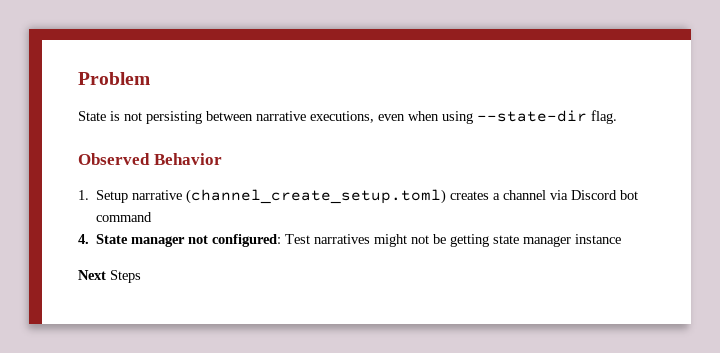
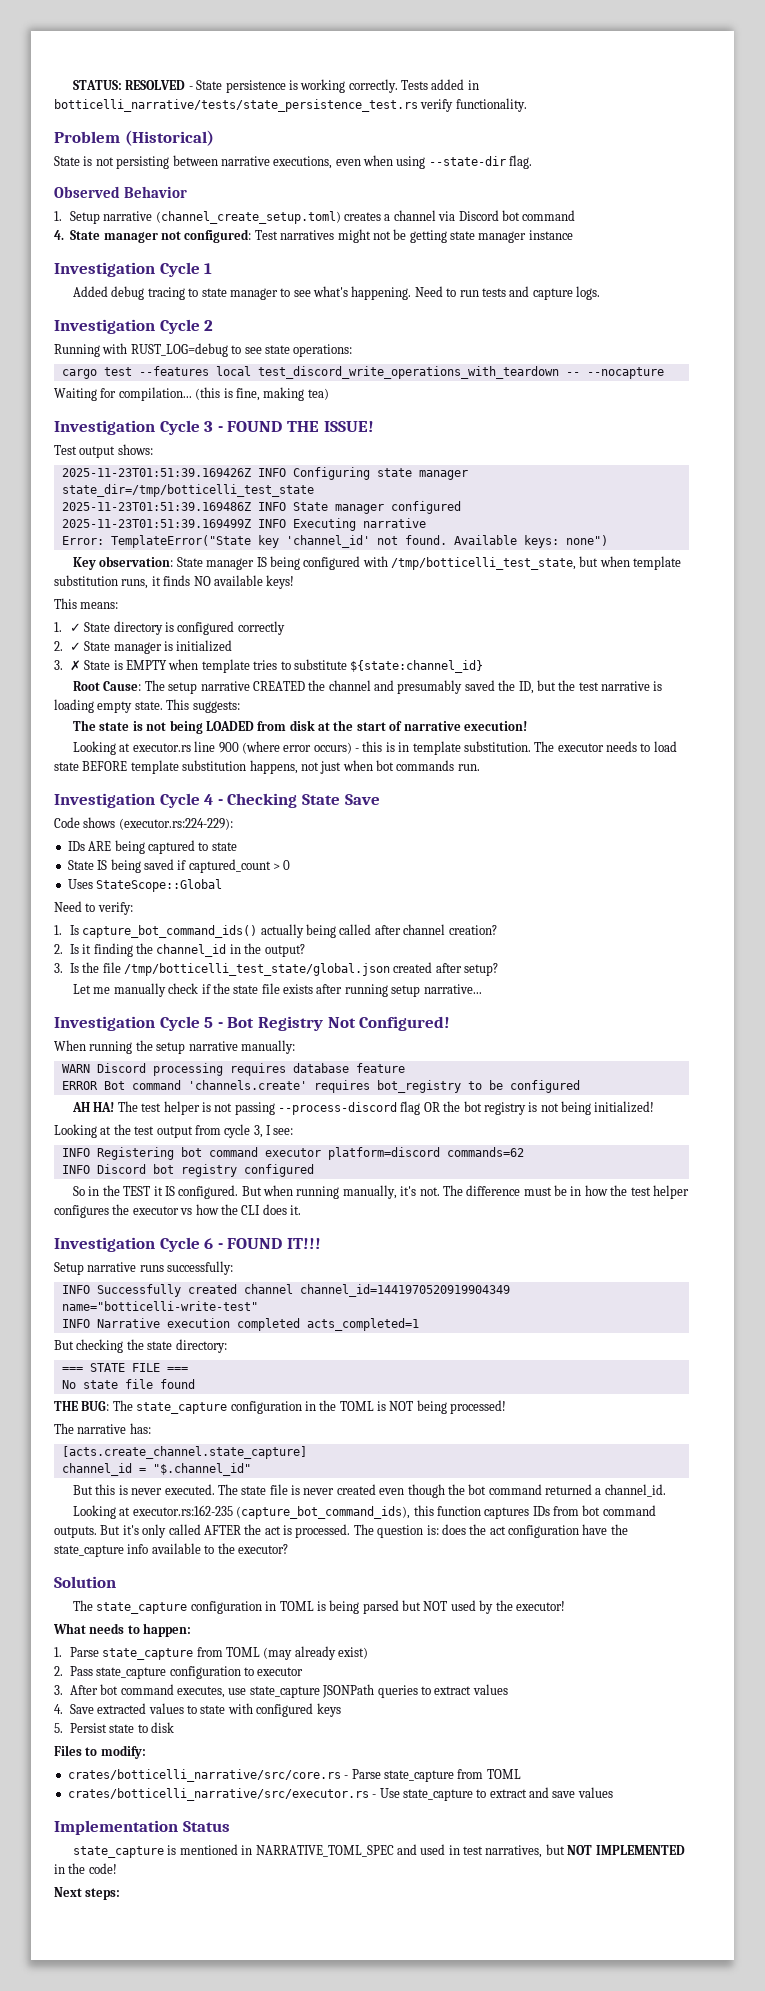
(78, 78) none -> [73,79,479,93] [54,98,527,112] STATUS: RESOLVED - State persistence is working correctly. Tests added in botticelli_narrative/tests/state_persistence_test.rs verify functionality. //
(150, 78) none -> [124,130,214,146] (Historical)
(622, 239) none -> [54,262,213,277] [73,286,601,300] [54,319,214,334] [54,343,353,357] [61,366,664,379] [54,387,329,401] [54,420,374,435] [54,444,153,458] [61,467,468,480] [61,484,314,497] [61,501,461,514] [61,518,426,531] [61,535,608,548] [73,556,682,570] [54,575,295,589] [54,598,119,609] [54,621,285,635] [54,640,233,654] [54,659,484,673] [73,680,663,694] [54,699,240,713] [73,720,527,734] [73,741,677,755] [54,760,480,774] [54,793,380,808] [54,817,233,830] [67,840,237,854] [67,859,291,873] [67,879,223,892] [54,901,133,915] [54,924,497,938] [54,943,305,957] [54,962,499,976] [73,983,482,997] [54,1016,451,1031] [54,1040,295,1054] [61,1063,405,1076] [61,1080,580,1093] [72,1101,655,1115] [54,1124,294,1138] [61,1147,524,1160] [61,1164,314,1177] [73,1185,689,1199] [54,1204,301,1218] [54,1237,321,1252] [54,1261,234,1275] [61,1284,510,1297] [61,1301,258,1311] [61,1318,419,1331] [54,1339,227,1353] [61,1363,188,1372] [61,1379,195,1389] [54,1400,507,1414] [54,1423,151,1434] [61,1446,307,1459] [61,1463,251,1476] [73,1484,666,1498] [73,1505,656,1519] [54,1524,628,1538] [54,1543,288,1557] [54,1576,116,1588] [73,1600,565,1614] [53,1623,192,1637] [54,1646,369,1660] [54,1666,304,1679] [54,1684,508,1698] [54,1703,341,1717] [54,1722,175,1733] [54,1745,146,1759] [67,1769,521,1782] [67,1787,613,1801] [54,1820,230,1835] [73,1844,685,1858] [54,1863,117,1874] // Investigation Cycle 1 // Added debug tracing to state manager to see what's happening. Need to run tests and capture logs. // Investigation Cycle 2 // Running with RUST_LOG=debug to see state operations: // cargo test --features local test_discord_write_operations_with_teardown -- --nocapture // Waiting for compilation... (this is fine, making tea) // Investigation Cycle 3 - FOUND THE ISSUE! // Test output shows: // 2025-11-23T01:51:39.169426Z INFO Configuring state manager state_dir=/tmp/botticelli_test_state // 2025-11-23T01:51:39.169486Z INFO State manager configured // 2025-11-23T01:51:39.169499Z INFO Executing narrative // Error: TemplateError("State key 'channel_id' not found. Available keys: none") // Key observation: State manager IS being configured with /tmp/botticelli_test_state, but when template substitution runs, it finds NO available keys! // This means: // 1. ✓ State directory is configured correctly // 2. ✓ State manager is initialized // 3. ✗ State is EMPTY when template tries to substitute ${state:channel_id} // Root Cause: The setup narrative CREATED the channel and presumably saved the ID, but the test narrative is loading empty state. This suggests: // The state is not being LOADED from disk at the start of narrative execution! // Looking at executor.rs line 900 (where error occurs) - this is in template substitution. The executor needs to load state BEFORE template substitution happens, not just when bot commands run. // Investigation Cycle 4 - Checking State Save // Code shows (executor.rs:224-229): // IDs ARE being captured to state // State IS being saved if captured_count > 0 // Uses StateScope::Global // Need to verify: // 1. Is capture_bot_command_ids() actually being called after channel creation? // 2. Is it finding the channel_id in the output? // 3. Is the file /tmp/botticelli_test_state/global.json created after setup? // Let me manually check if the state file exists after running setup narrative... // Investigation Cycle 5 - Bot Registry Not Configured! // When running the setup narrative manually: // WARN Discord processing requires database feature // ERROR Bot command 'channels.create' requires bot_registry to be configured // AH HA! The test helper is not passing --process-discord flag OR the bot registry is not being initialized! // Looking at the test output from cycle 3, I see: // INFO Registering bot command executor platform=discord commands=62 // INFO Discord bot registry configured // So in the TEST it IS configured. But when running manually, it's not. The difference must be in how the test helper configures the executor vs how the CLI does it. // Investigation Cycle 6 - FOUND IT!!! // Setup narrative runs successfully: // INFO Successfully created channel channel_id=1441970520919904349 name="botticelli-write-test" // INFO Narrative execution completed acts_completed=1 // But checking the state directory: // === STATE FILE === // No state file found // THE BUG: The state_capture configuration in the TOML is NOT being processed! // The narrative has: // [acts.create_channel.state_capture] // channel_id = "$.channel_id" // But this is never executed. The state file is never created even though the bot command returned a channel_id. // Looking at executor.rs:162-235 (capture_bot_command_ids), this function captures IDs from bot command outputs. But it's only called AFTER the act is processed. The question is: does the act configuration have the state_capture info available to the executor? // Solution // The state_capture configuration in TOML is being parsed but NOT used by the executor! // What needs to happen: // 1. Parse state_capture from TOML (may already exist) // 2. Pass state_capture configuration to executor // 3. After bot command executes, use state_capture JSONPath queries to extract values // 4. Save extracted values to state with configured keys // 5. Persist state to disk // Files to modify: // crates/botticelli_narrative/src/core.rs - Parse state_capture from TOML // crates/botticelli_narrative/src/executor.rs - Use state_capture to extract and save values // Implementation Status // state_capture is mentioned in NARRATIVE_TOML_SPEC and used in test narratives, but NOT IMPLEMENTED in the code!
[110,270,141,283] Steps -> [85,1888,121,1900] steps:

